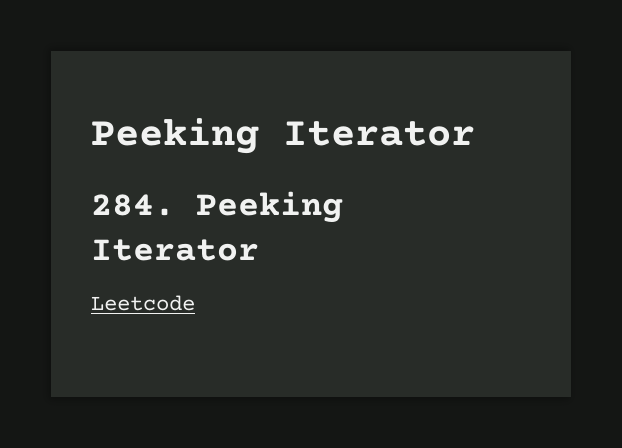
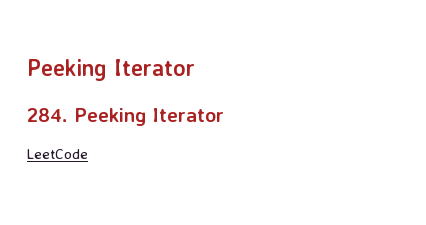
[91,295,195,311] Leetcode -> [27,149,88,159] LeetCode

